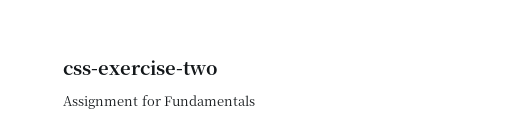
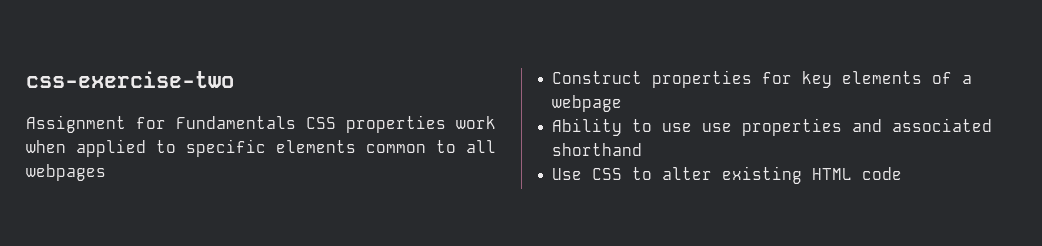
(256, 100) none -> [306,115,496,133] [26,139,496,157] [26,164,106,181] [552,70,973,88] [552,95,623,112] [552,118,993,136] [552,143,643,156] [552,166,903,184] CSS properties work when applied to specific elements common to all webpages // Construct properties for key elements of a webpage // Ability to use use properties and associated shorthand // Use CSS to alter existing HTML code

